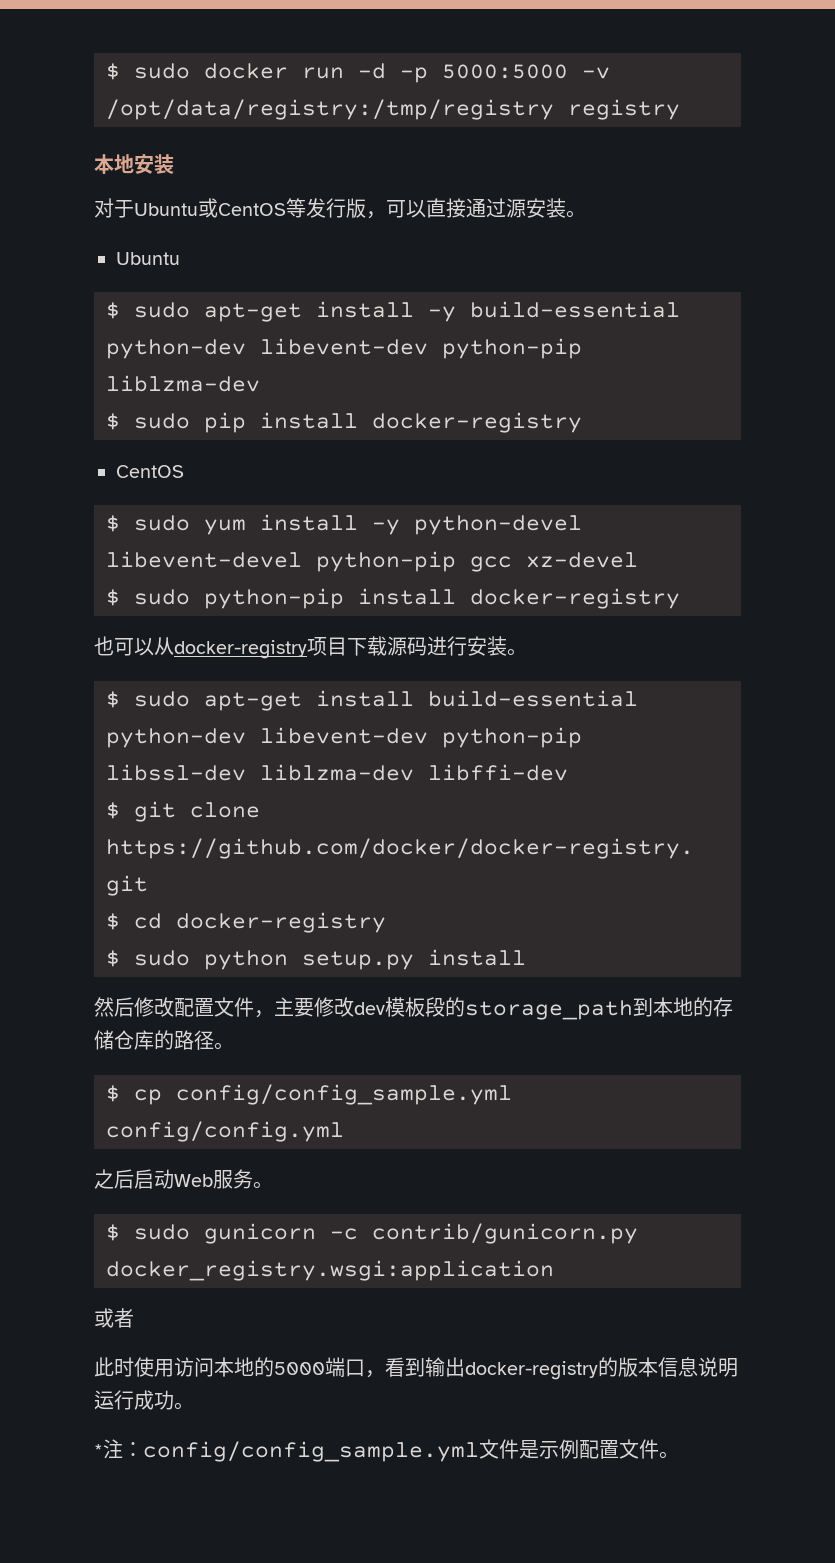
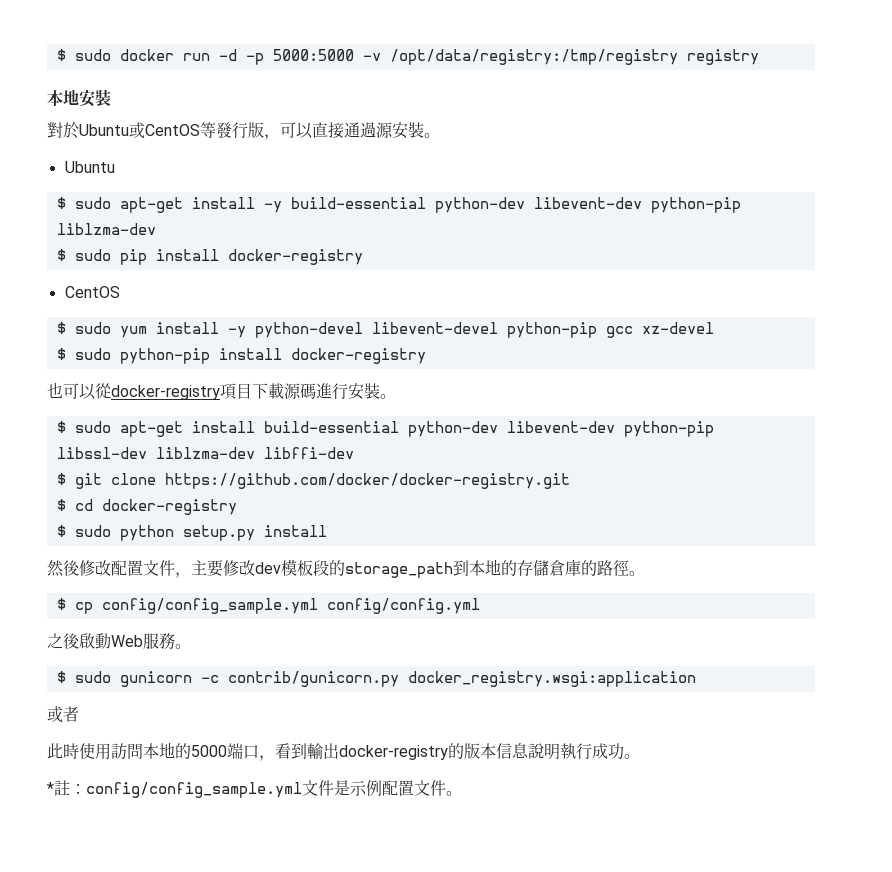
[154,154,174,174] [94,198,134,218] 装 // 对于 -> [95,89,111,106] [47,122,79,139] 裝 // 對於
[306,198,326,218] 发 -> [216,122,232,138] 發
[486,198,566,218] 过源安装 -> [360,122,424,139] 過源安裝
[154,636,507,659] 从docker-registry项目下载源码进行安装 -> [95,383,380,400] 從docker-registry項目下載源碼進行安裝
[114,997,134,1017] 后 -> [63,560,80,576] 後
[94,1030,214,1050] 储仓库的路径 -> [533,559,629,576] 儲倉庫的路徑
[114,1169,253,1189] 后启动Web服务 -> [63,633,175,649] 後啟動Web服務
[114,1357,214,1377] 时使用访问 -> [63,743,143,760] 時使用訪問
[425,1357,445,1377] 输 -> [307,743,323,759] 輸
[698,1357,738,1377] [94,1390,114,1410] 说明运 -> [528,743,576,760] 說明執
[103,1439,123,1459] 注 -> [54,780,70,796] 註

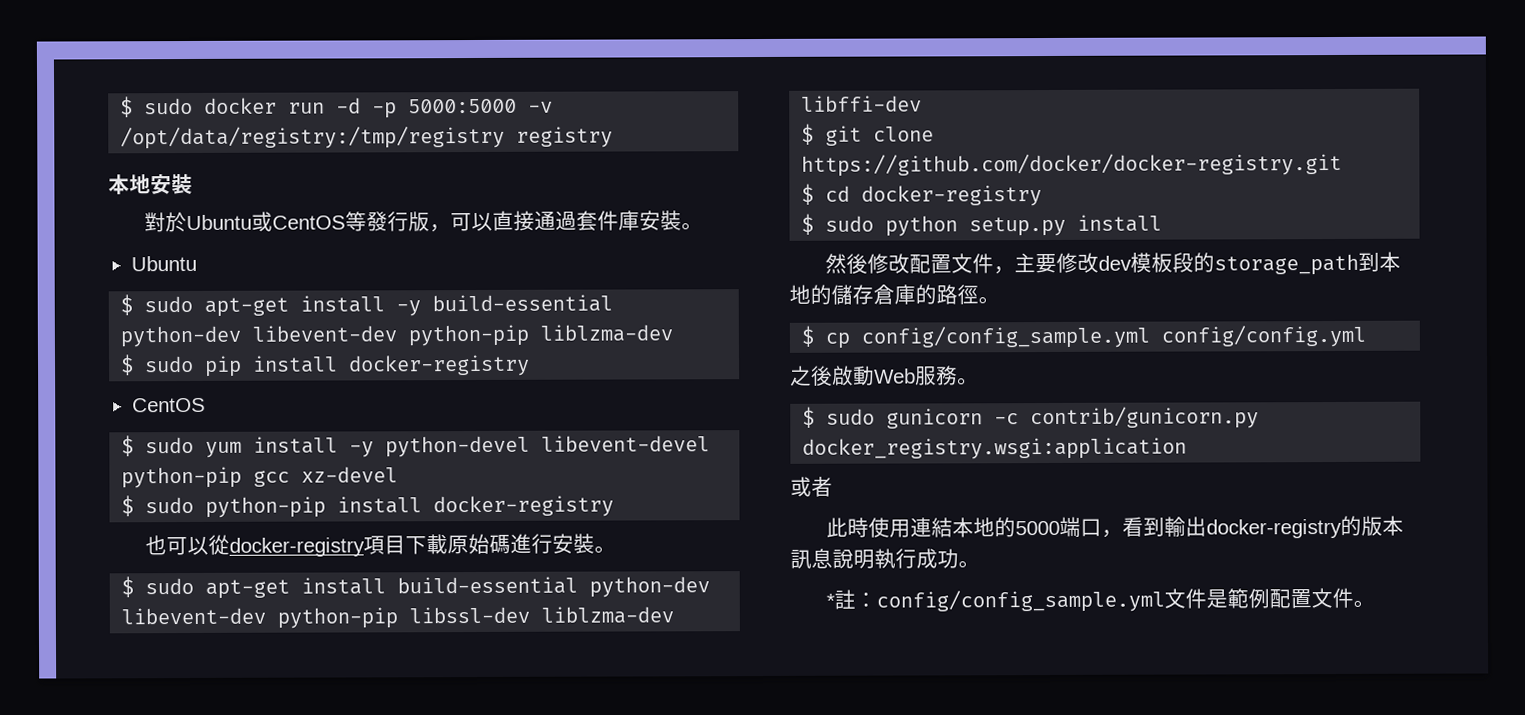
[376,122,393,138] 源 -> [575,210,640,231] 套件庫
[284,383,301,399] 源 -> [446,533,490,555] 原始
[517,560,549,576] 存儲 -> [831,284,874,305] 儲存
[111,743,143,760] 訪問 -> [909,517,953,538] 連結
[496,743,512,759] 信 -> [790,549,812,569] 訊
[350,780,367,796] 示 -> [1226,588,1249,609] 範

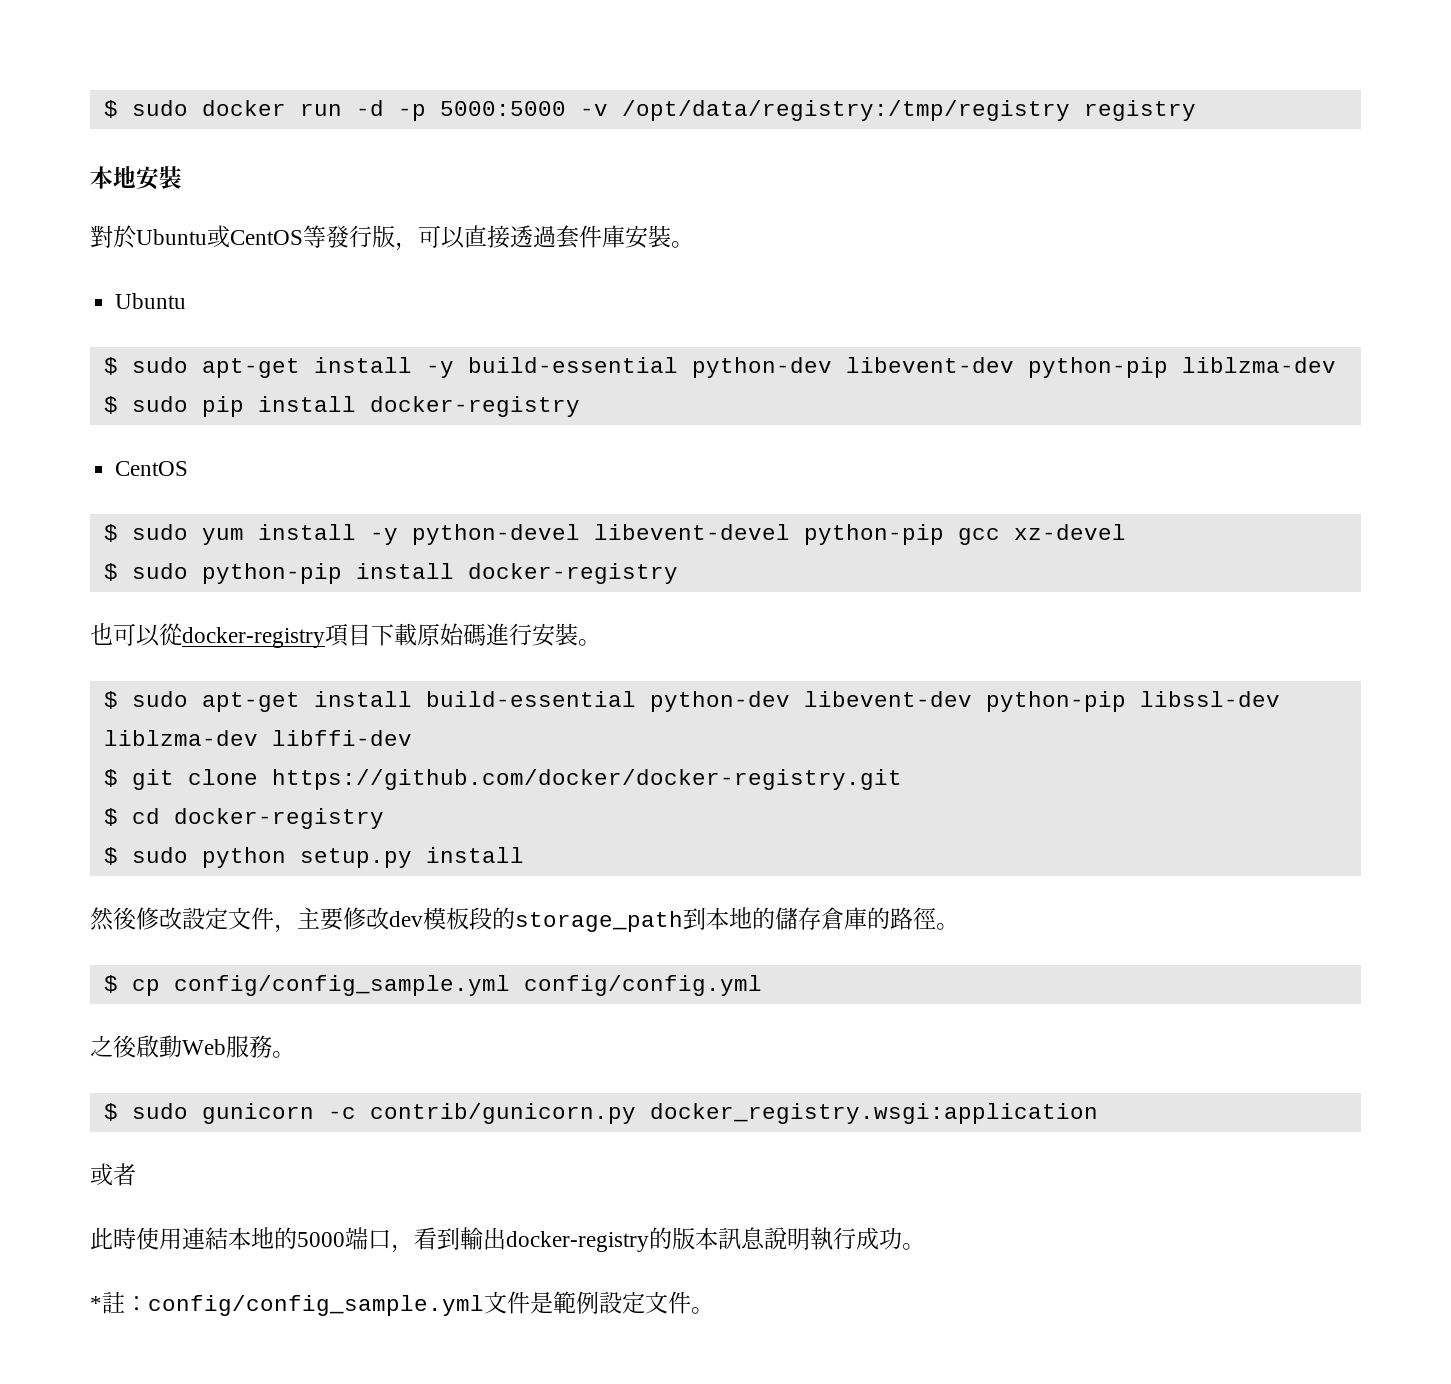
[533,210,556,231] 通 -> [510,225,533,248] 透
[908,254,952,274] 配置 -> [182,907,228,930] 設定
[1268,589,1312,609] 配置 -> [599,1291,645,1314] 設定

